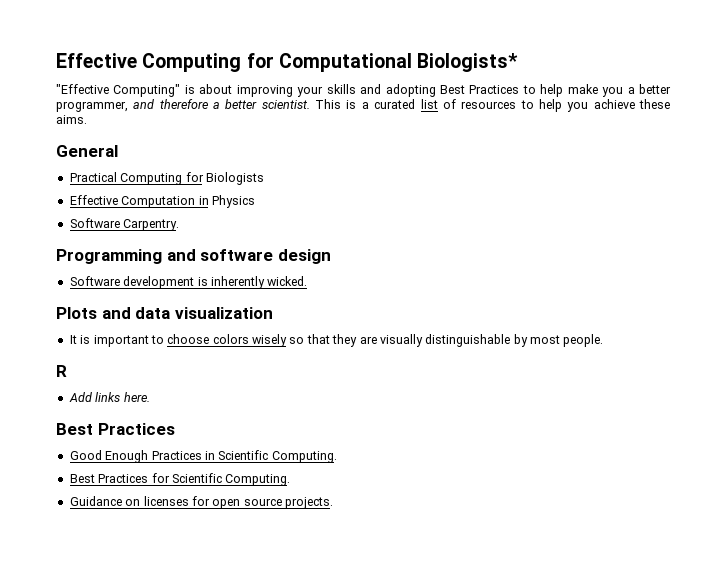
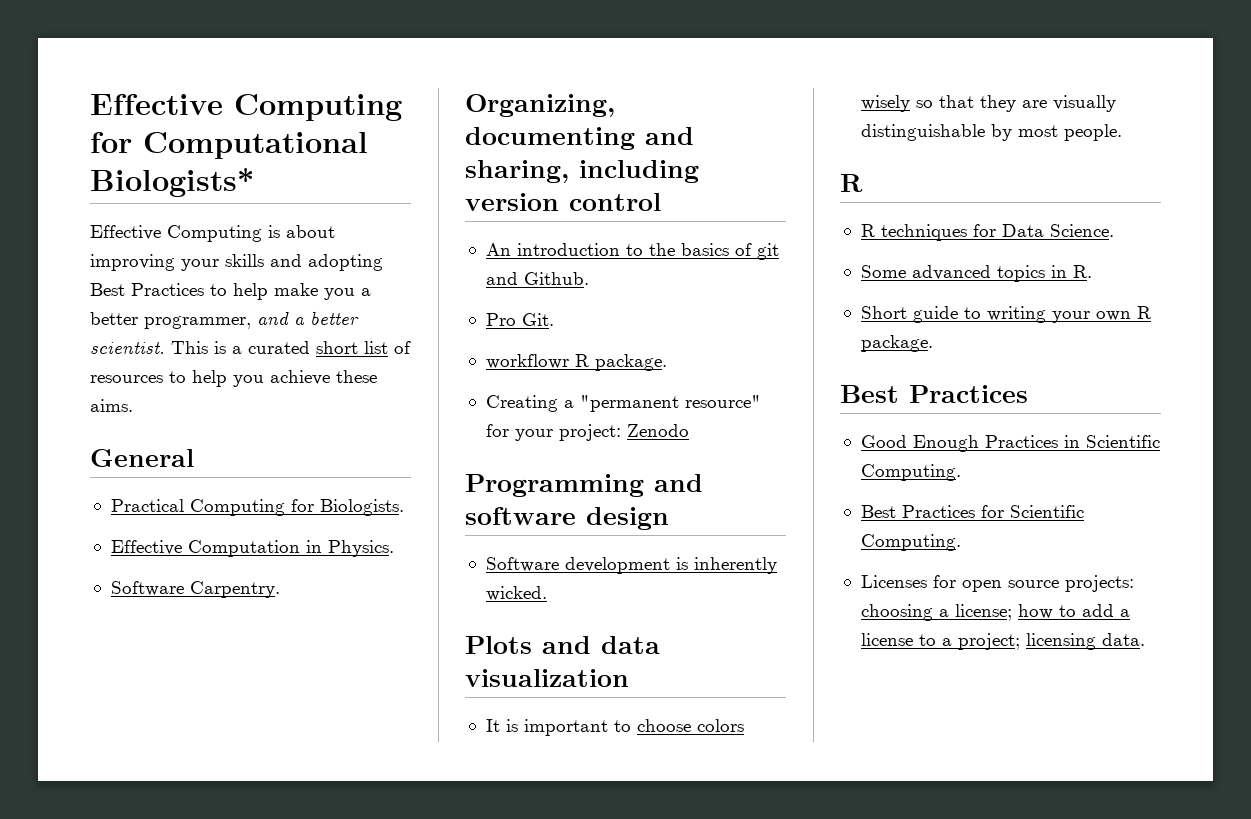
[56,84,181,97] "Effective Computing" -> [90,225,262,242] Effective Computing
[159,99,209,109] therefore -> (289, 318) none
(416, 104) none -> [316,341,358,354] short
[205,172,264,185] Biologists -> [319,499,404,516] Biologists.
[211,195,255,208] Physics -> [327,540,394,557] Physics.
(180, 225) none -> [465,94,615,117] [465,127,694,150] [465,160,699,183] [465,193,661,211] [485,243,779,260] [485,272,589,285] [485,313,554,326] [485,354,667,371] [485,395,761,412] [485,424,689,441] // Organizing, documenting and sharing, including version control // An introduction to the basics of git and Github. // Pro Git. // workflowr R package. // Creating a "permanent resource" for your project: Zenodo
[68,392,150,402] Add links here. -> [860,224,1114,241] [860,265,1092,282] [860,306,1151,323] [860,335,933,352] R techniques for Data Science. // Some advanced topics in R. // Short guide to writing your own R package.
[69,496,333,509] Guidance on licenses for open source projects. -> [860,575,1134,592] [860,604,1130,621] [860,633,1145,650] Licenses for open source projects: choosing a license; how to add a license to a project; licensing data.

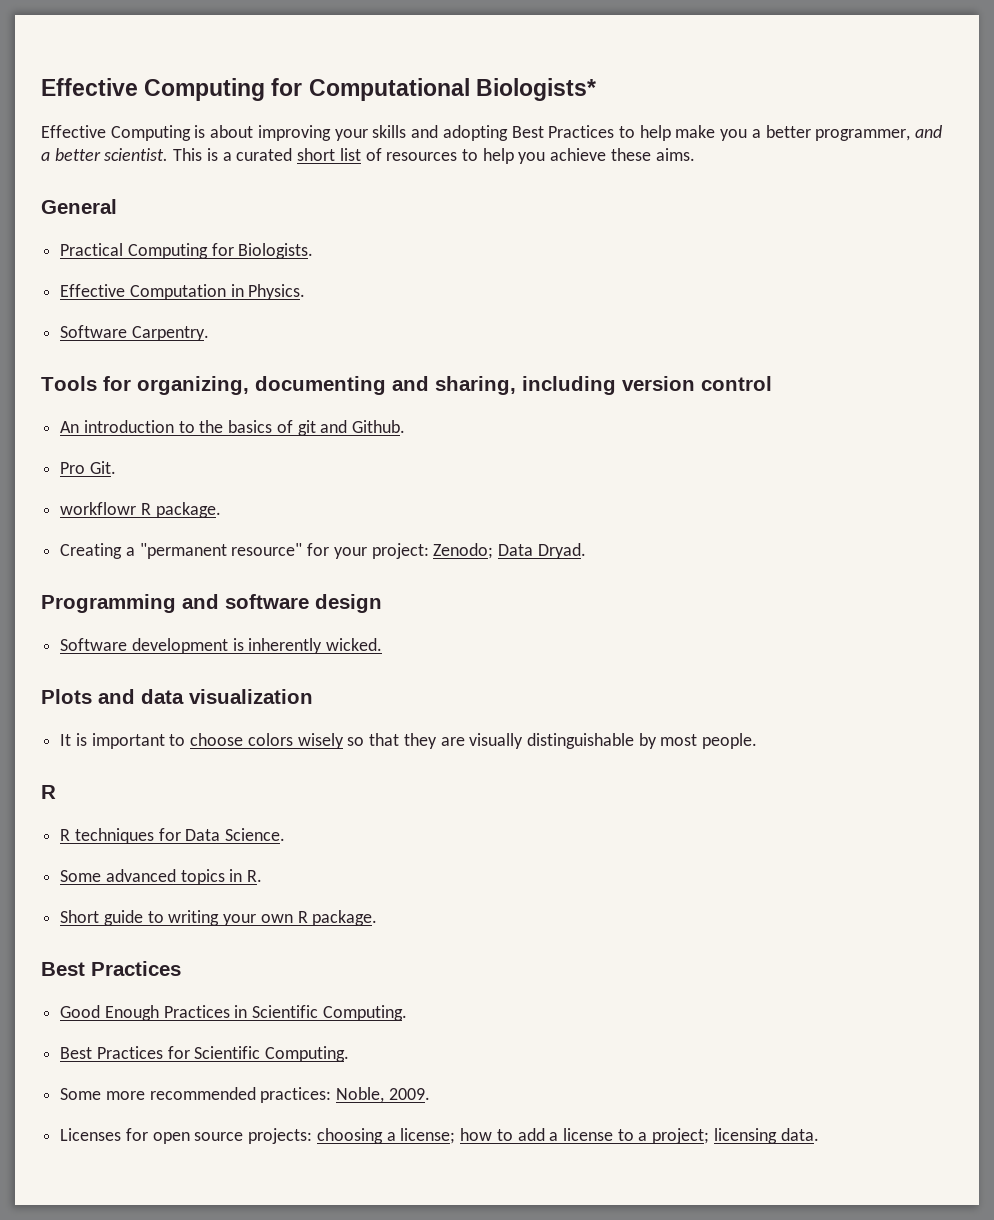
[465,94,615,117] Organizing, -> [41,376,249,395] Tools for organizing,
[626,424,689,437] Zenodo -> [433,543,586,559] Zenodo; Data Dryad.
(961, 542) none -> [60,1087,430,1103] // Some more recommended practices: Noble, 2009.

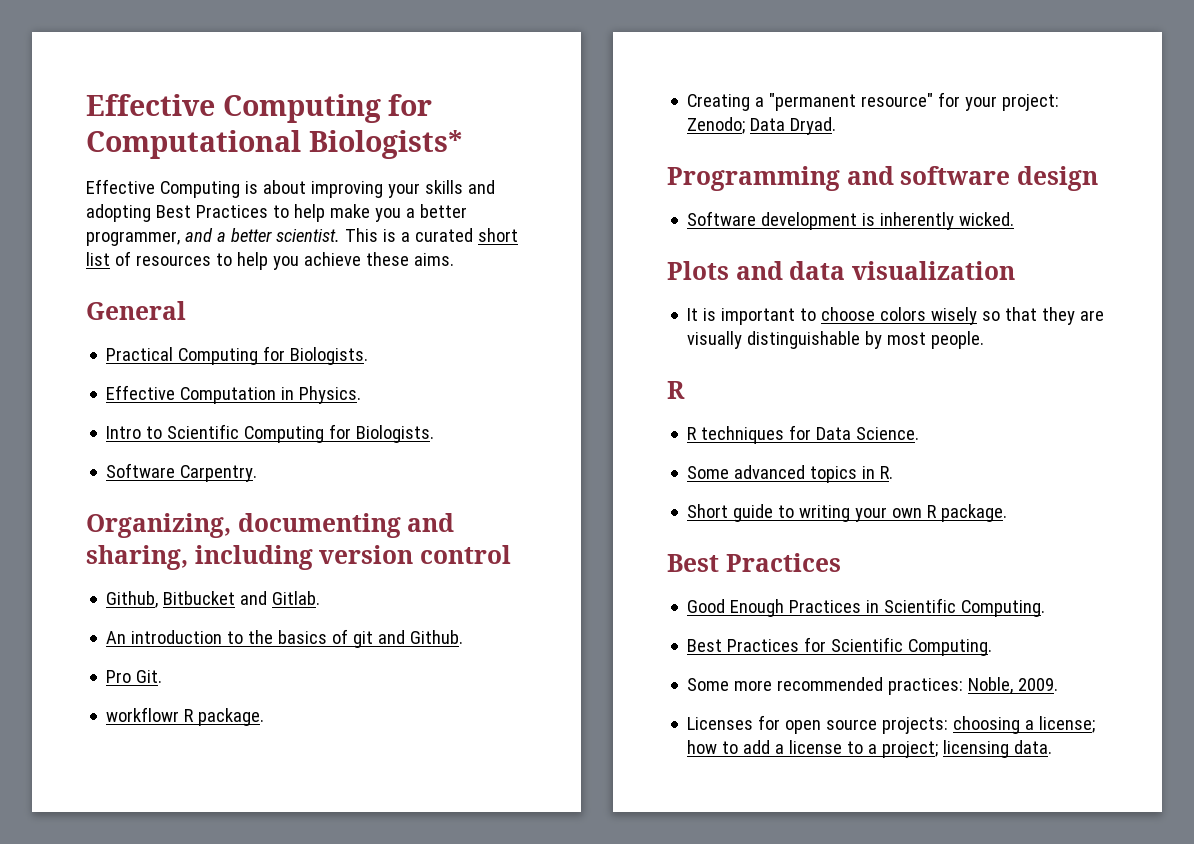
(306, 292) none -> [106,424,435,443] // Intro to Scientific Computing for Biologists.
[41,376,249,395] Tools for organizing, -> [86,513,231,538] Organizing,
(772, 383) none -> [106,591,321,608] // Github, Bitbucket and Gitlab.

